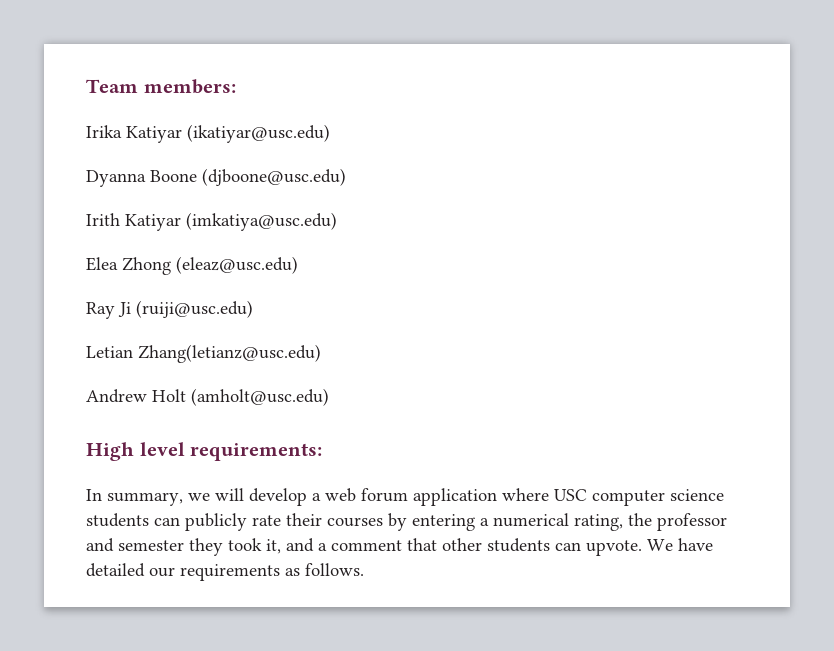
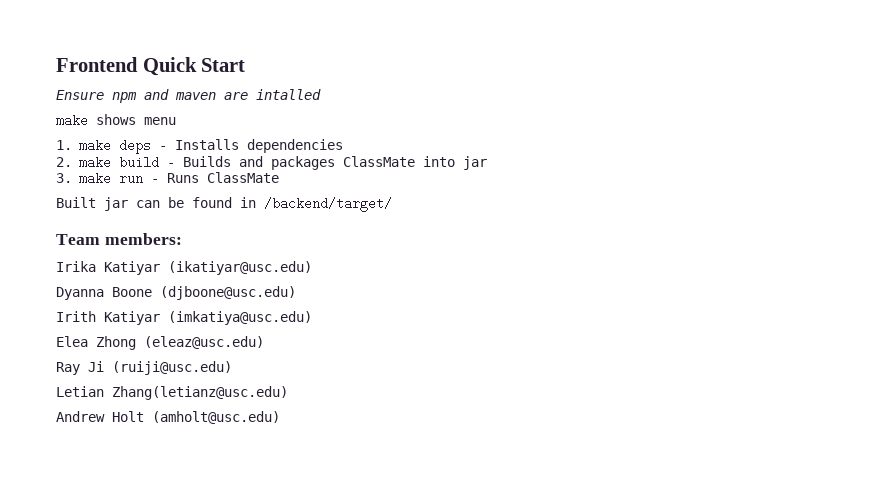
(86, 86) none -> [56,57,246,76] [56,89,321,103] [56,114,176,127] [56,139,343,154] [56,156,487,170] [56,172,279,185] [56,197,392,212] Frontend Quick Start // Ensure npm and maven are intalled // make shows menu // 1. make deps - Installs dependencies // 2. make build - Builds and packages ClassMate into jar // 3. make run - Runs ClassMate // Built jar can be found in /backend/target/ //
[86,442,323,461] [86,488,724,506] [86,513,727,531] [86,538,713,556] [86,563,364,581] // High level requirements: // In summary, we will develop a web forum application where USC computer science students can publicly rate their courses by entering a numerical rating, the professor and semester they took it, and a comment that other students can upvote. We have detailed our requirements as follows. -> (280, 417) none

